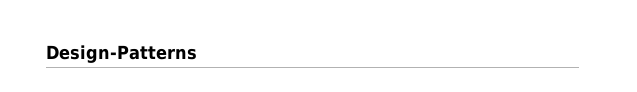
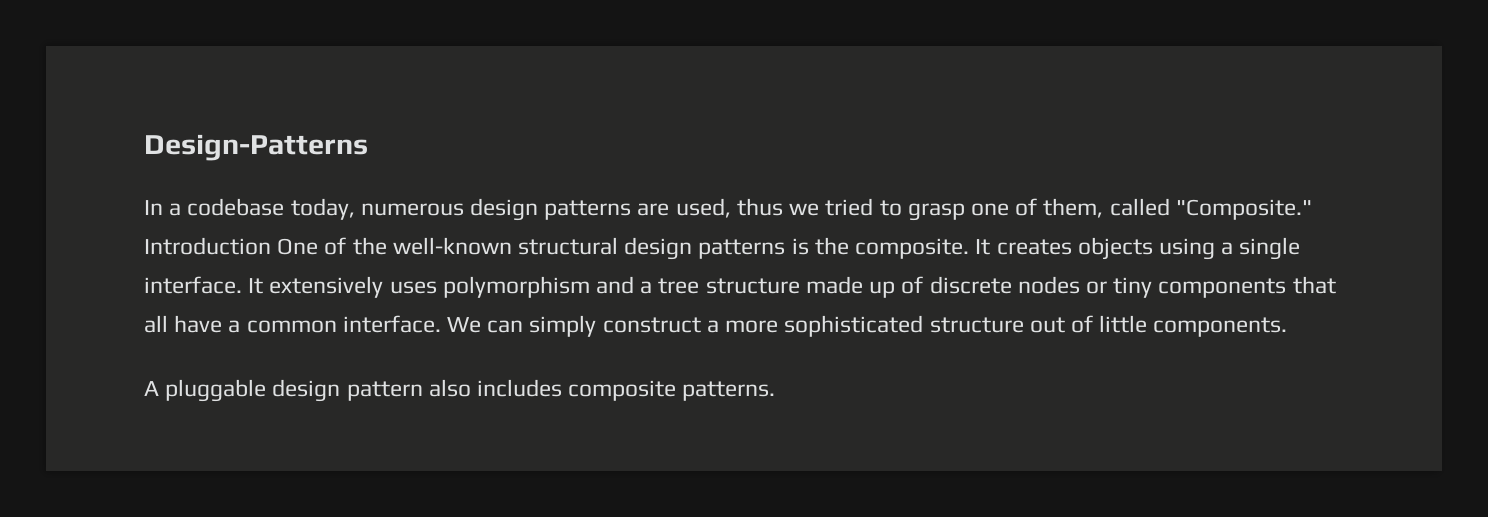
(197, 54) none -> [144,198,1312,221] [144,237,1301,260] [144,276,1336,298] [144,315,1288,337] [144,379,776,402] // In a codebase today, numerous design patterns are used, thus we tried to grasp one of them, called "Composite." Introduction One of the well-known structural design patterns is the composite. It creates objects using a single interface. It extensively uses polymorphism and a tree structure made up of discrete nodes or tiny components that all have a common interface. We can simply construct a more sophisticated structure out of little components. // A pluggable design pattern also includes composite patterns.

